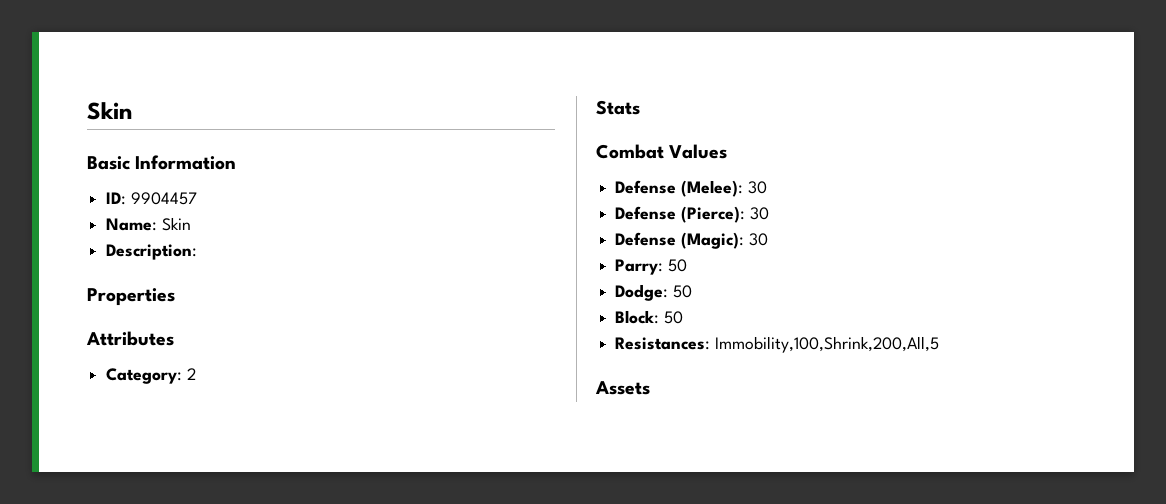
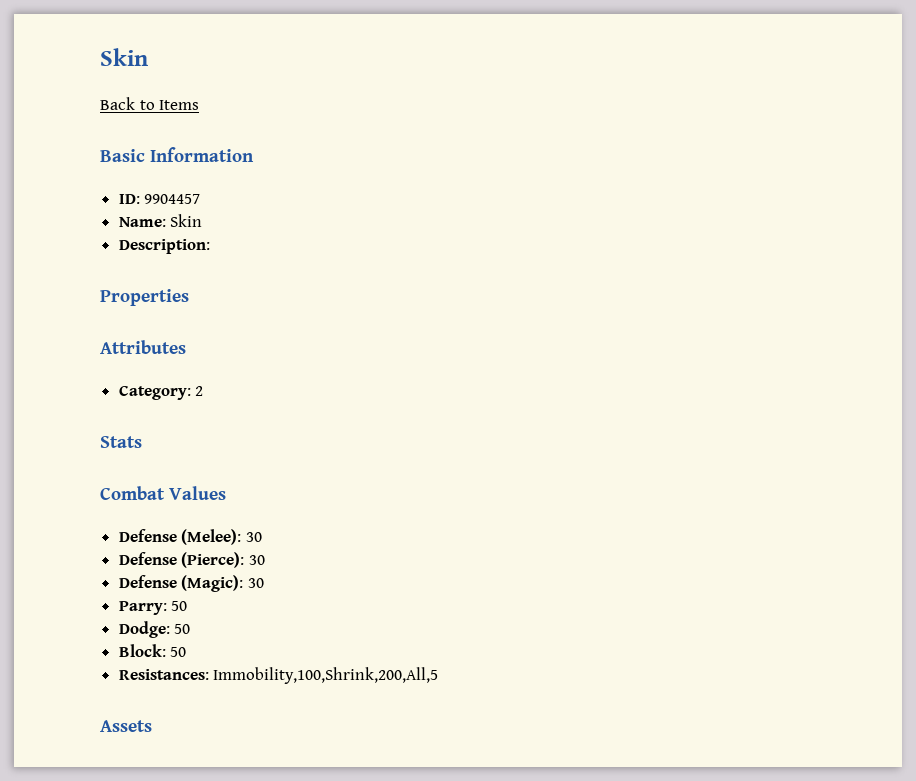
[87,102,132,120] Skin -> [100,48,148,66] [100,97,200,110] Skin // Back to Items

